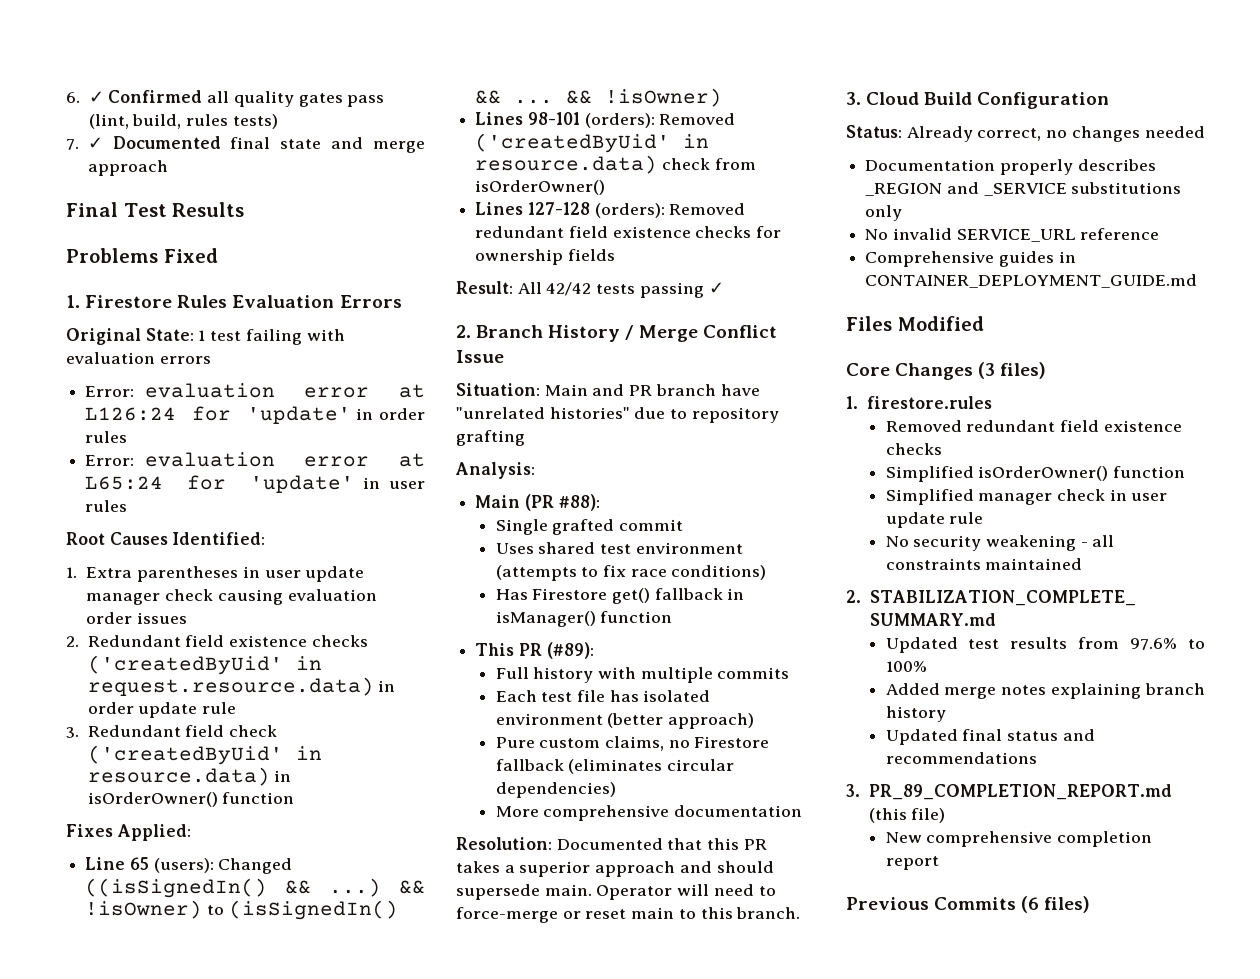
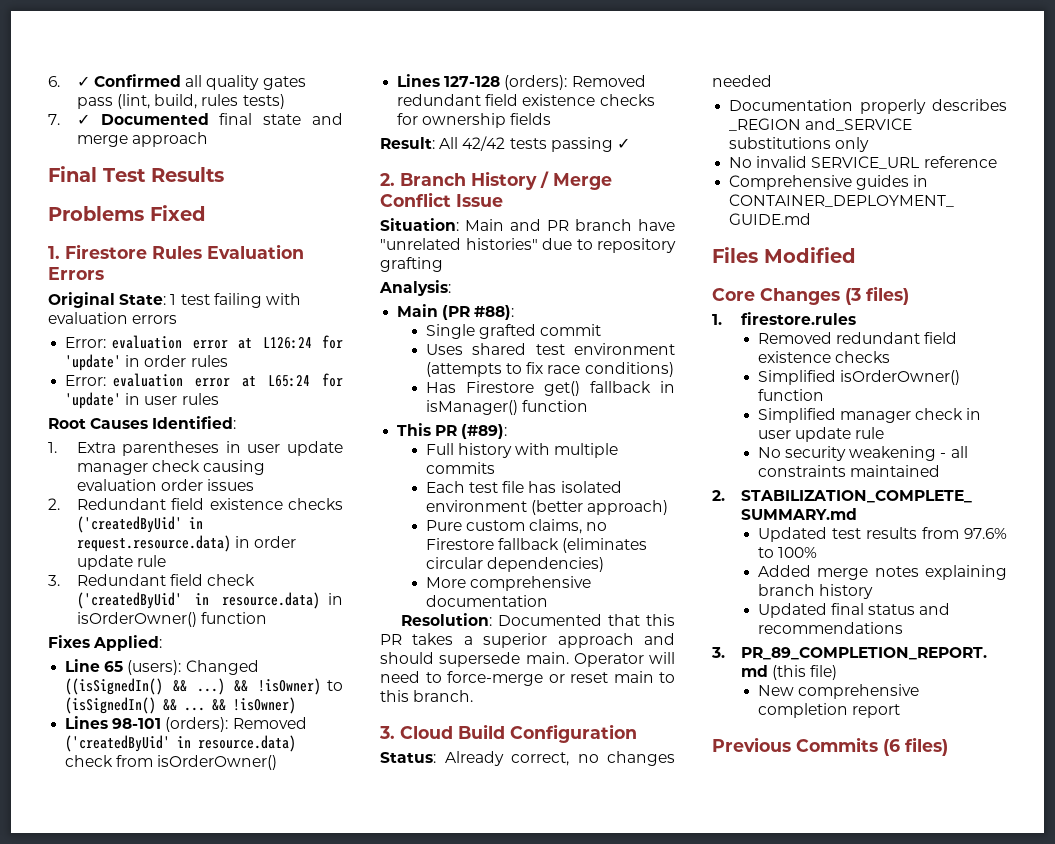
[946,182,1067,196] and _SERVICE -> [805,118,913,131] and_SERVICE

